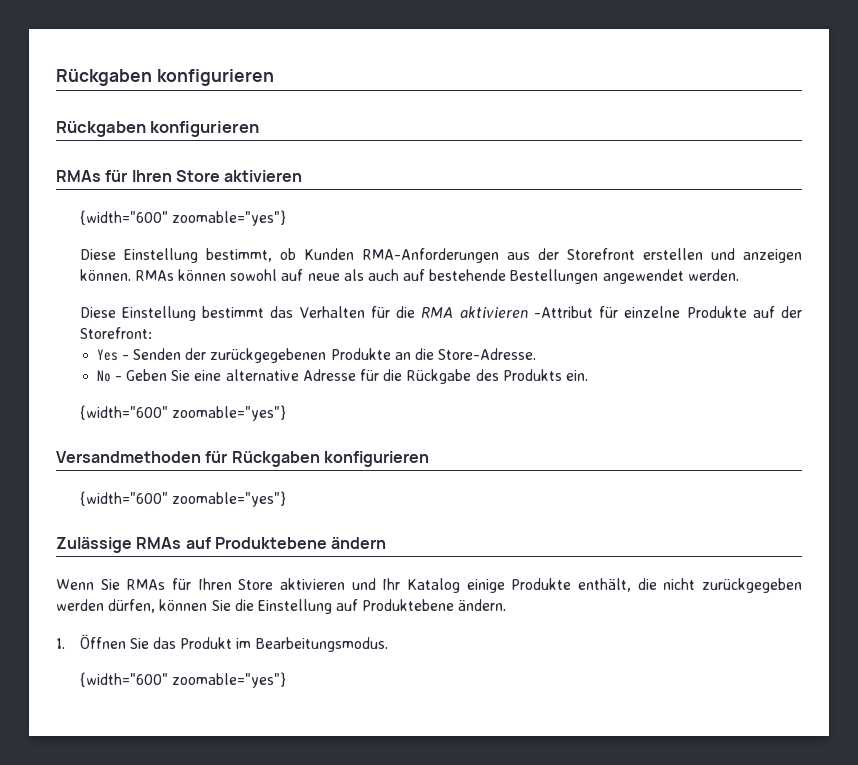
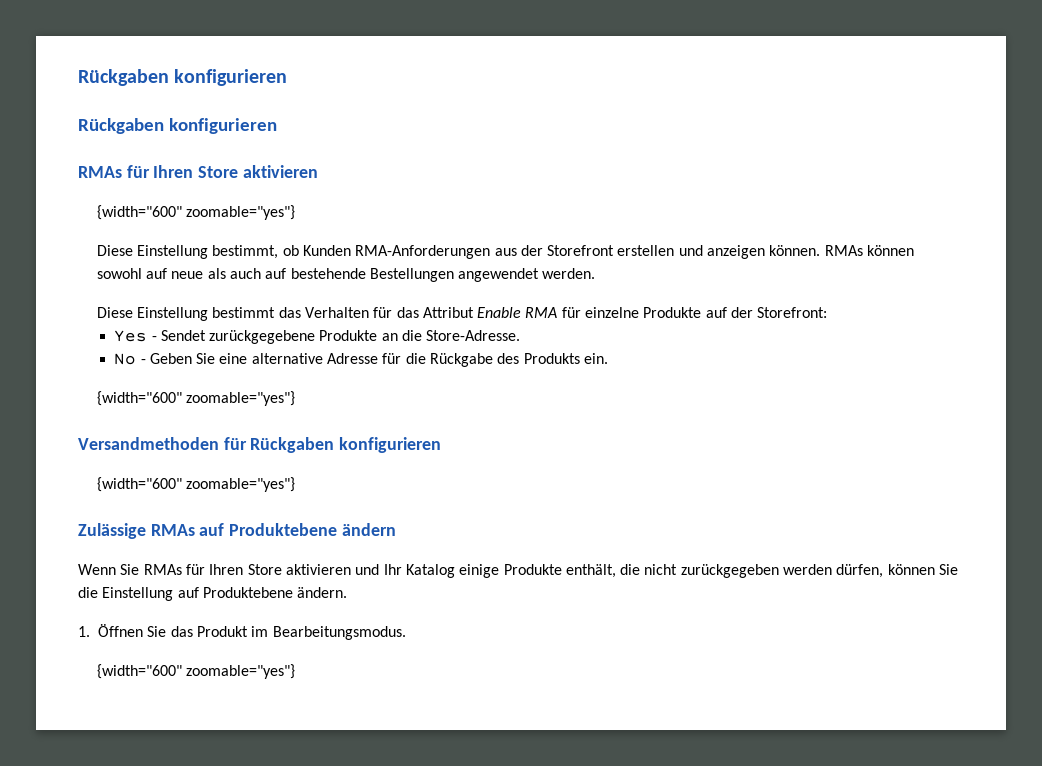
[396,306,593,318] die RMA aktivieren -Attribut -> [396,307,558,318] das Attribut Enable RMA
[133,348,327,363] Senden der zurückgegebenen -> [160,330,316,344] Sendet zurückgegebene

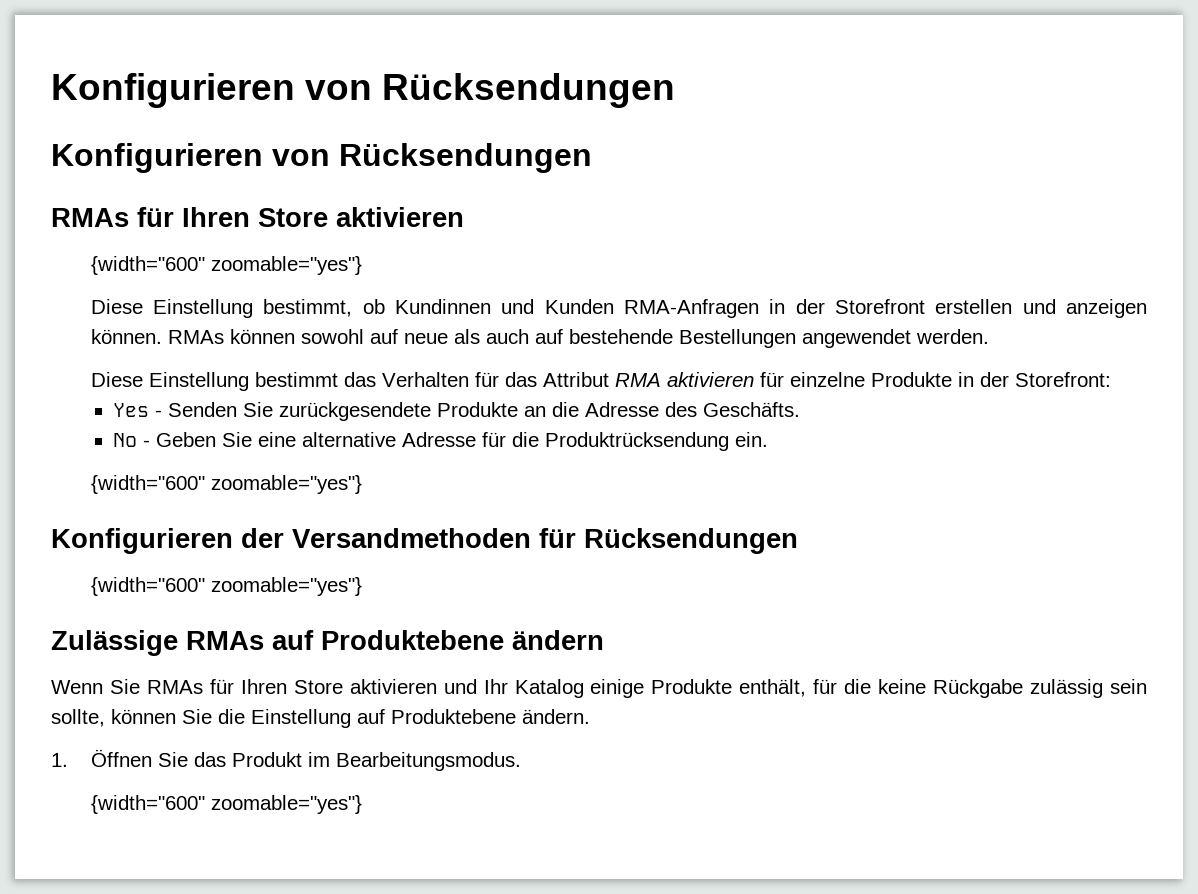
[78,69,288,86] [78,118,277,134] Rückgaben konfigurieren // Rückgaben konfigurieren -> [51,73,675,108] [51,143,592,173] Konfigurieren von Rücksendungen // Konfigurieren von Rücksendungen
[302,245,517,259] Kunden RMA-Anforderungen aus -> [394,299,786,318] Kundinnen und Kunden RMA-Anfragen in
[477,307,558,318] Enable RMA -> [614,372,754,387] RMA aktivieren
[705,307,727,318] auf -> [957,372,974,387] in
[160,330,521,344] Sendet zurückgegebene Produkte an die Store-Adresse. -> [168,402,801,421] Senden Sie zurückgesendete Produkte an die Adresse des Geschäfts.
[430,353,580,367] Rückgabe des Produkts -> [545,432,730,451] Produktrücksendung
[78,437,442,453] Versandmethoden für Rückgaben konfigurieren -> [51,528,798,554] Konfigurieren der Versandmethoden für Rücksendungen
[620,564,884,578] die nicht zurückgegeben werden dürfen, -> [813,679,1147,698] [51,709,105,727] für die keine Rückgabe zulässig sein sollte,

